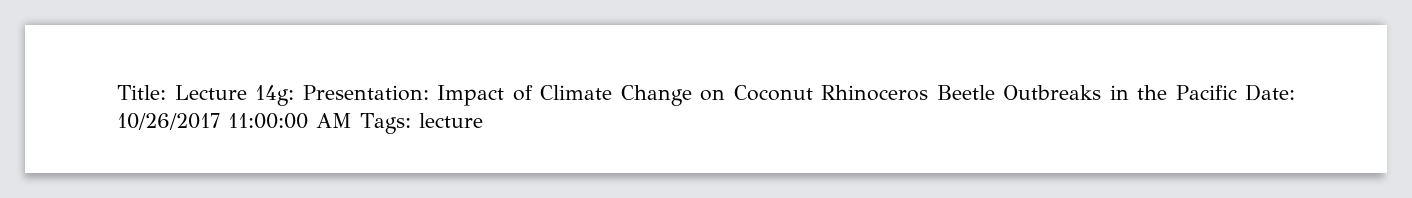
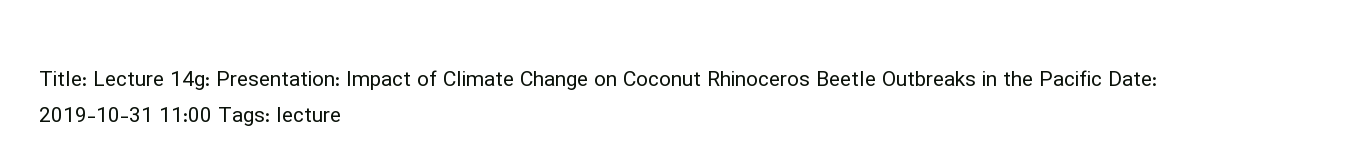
[117,113,352,130] 10/26/2017 11:00:00 AM -> [39,107,212,122] 2019-10-31 11:00

